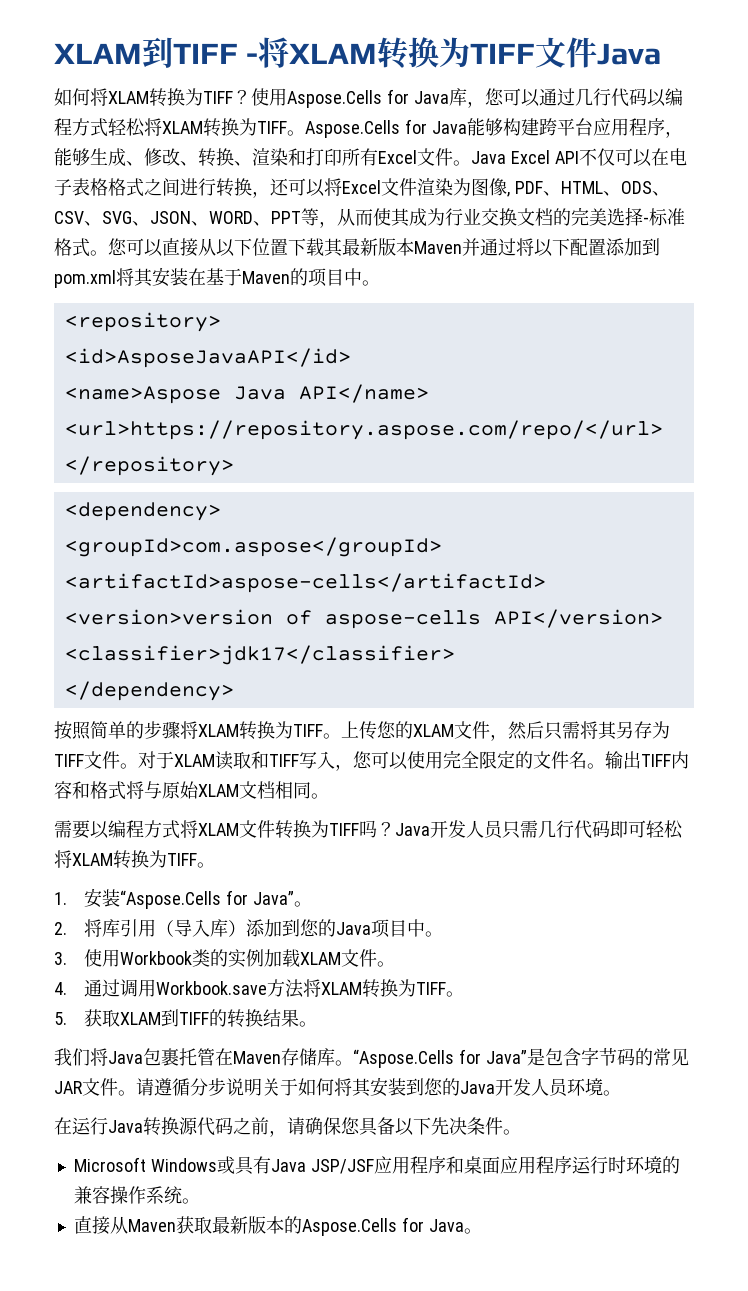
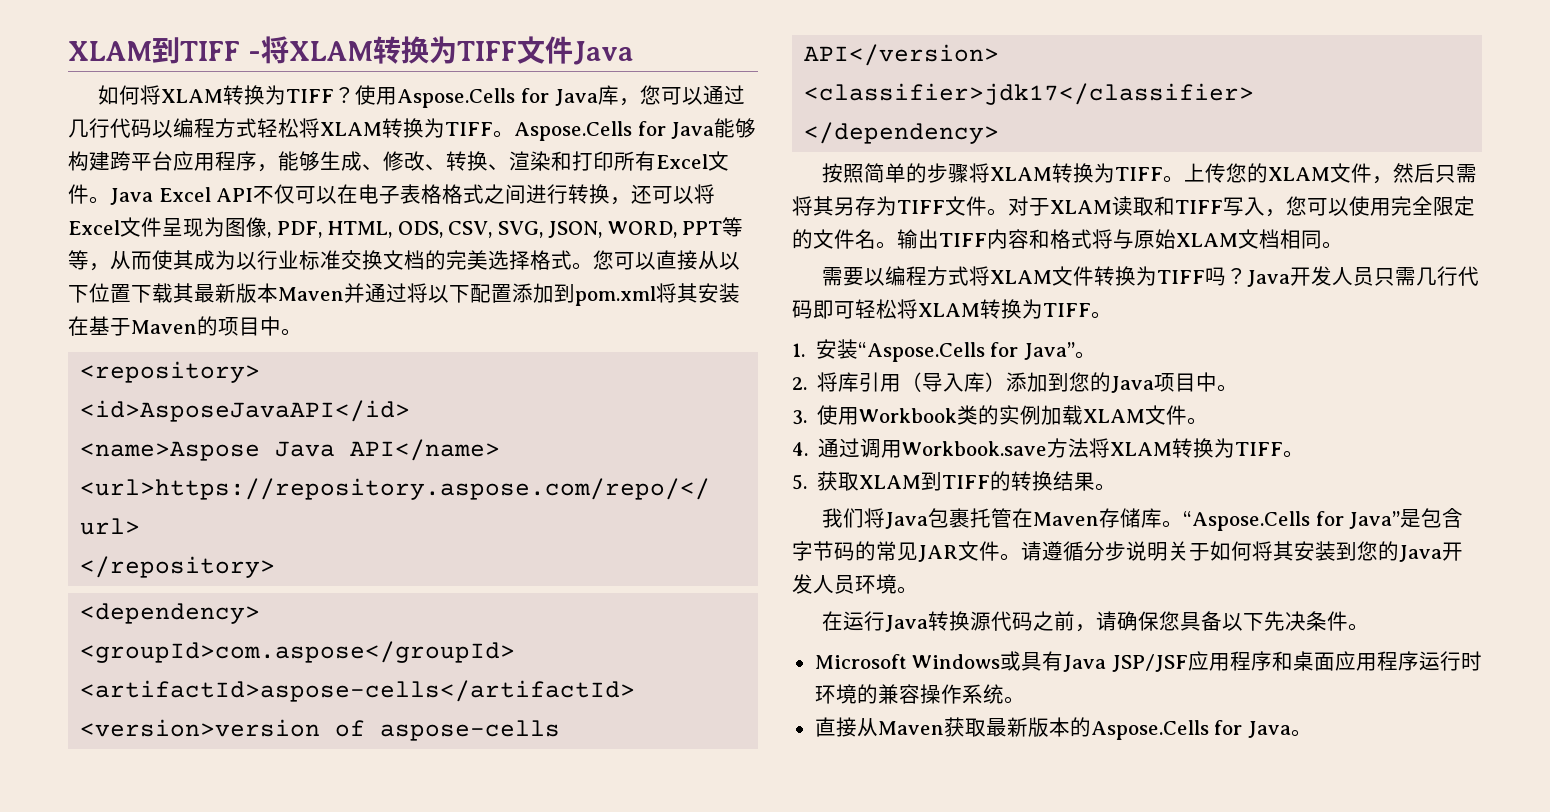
[417,178,453,196] 渲染 -> [162,218,204,237] 呈现
[514,181,670,196] [54,211,301,226] PDF、HTML、ODS、CSV、SVG、JSON、WORD、PPT -> [276,217,744,238] PDF, HTML, ODS, CSV, SVG, JSON, WORD, PPT等
[445,208,481,226] 行业 -> [236,250,341,270] 以行业标准
[643,208,685,226] -标准 -> (530, 260) none

